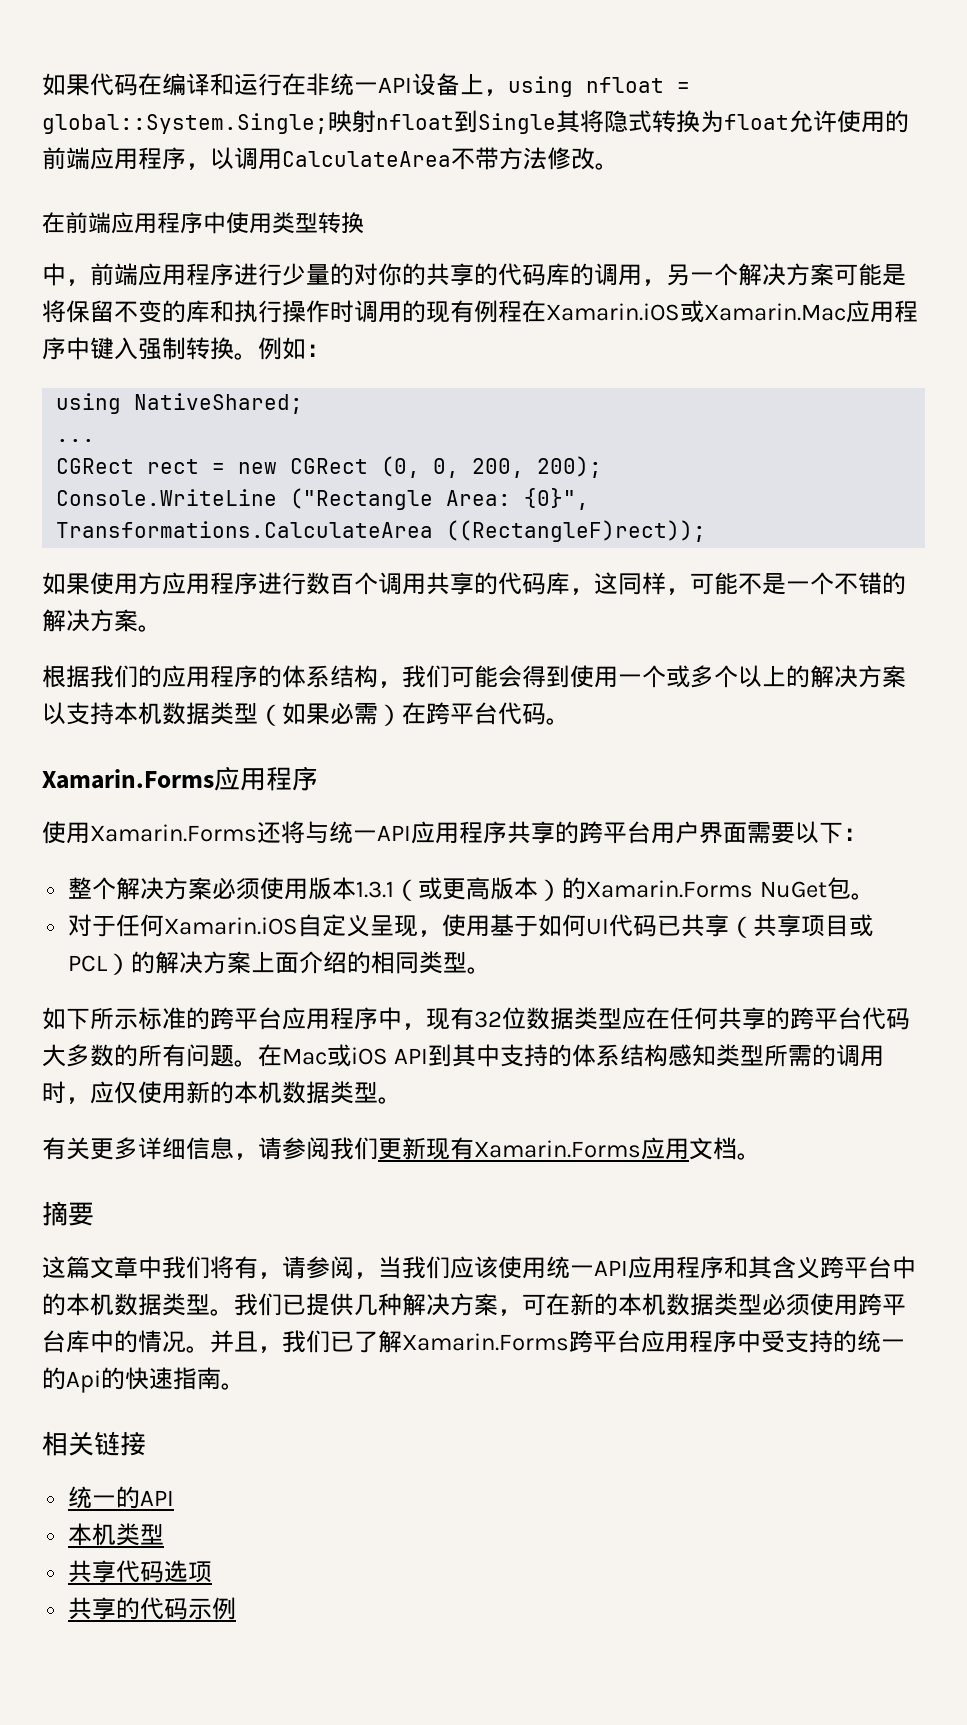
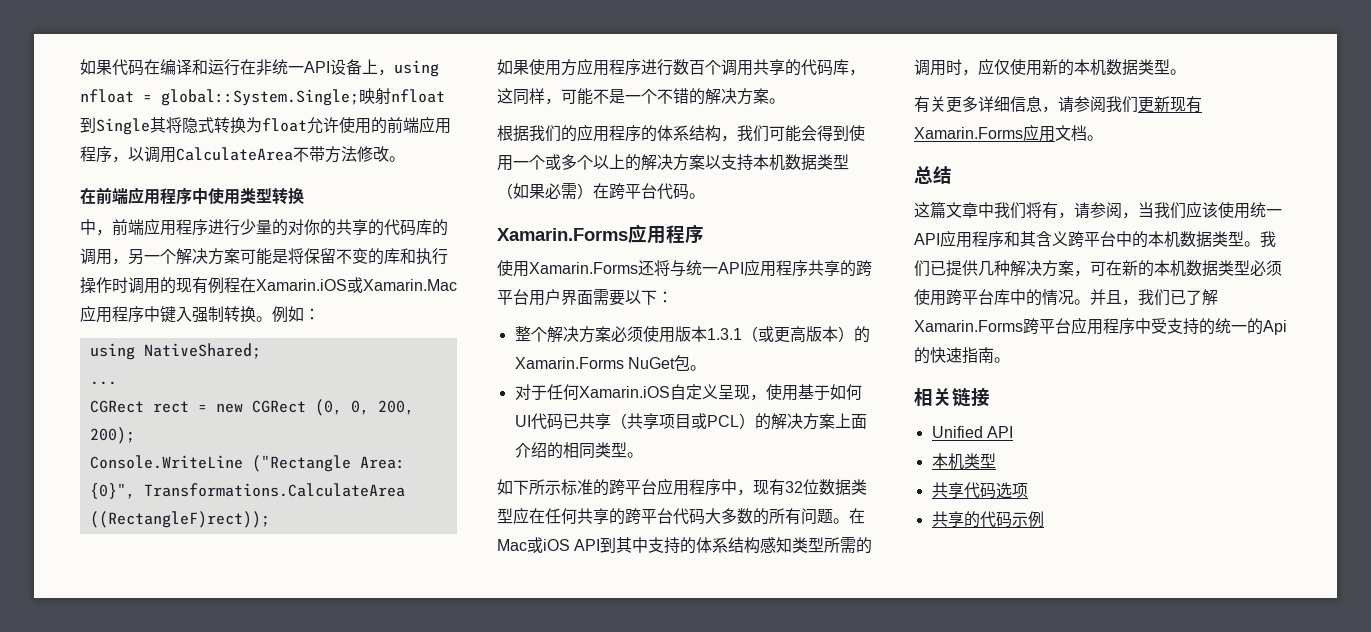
[42,1201,94,1226] 摘要 -> [914,166,952,184] 总结
[68,1486,141,1509] 统一的 -> [931,426,983,438] Unified

